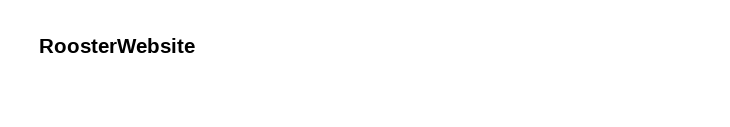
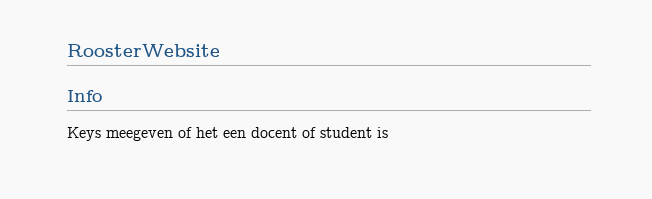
(195, 45) none -> [67,90,102,102] [67,127,388,141] // Info // Keys meegeven of het een docent of student is

